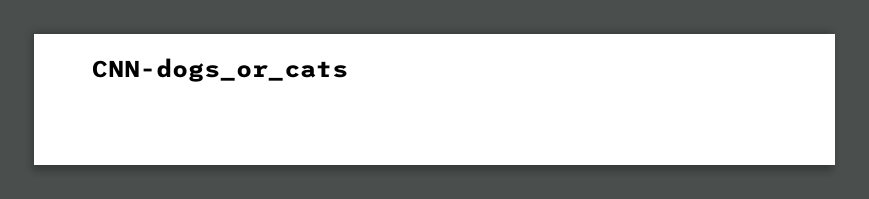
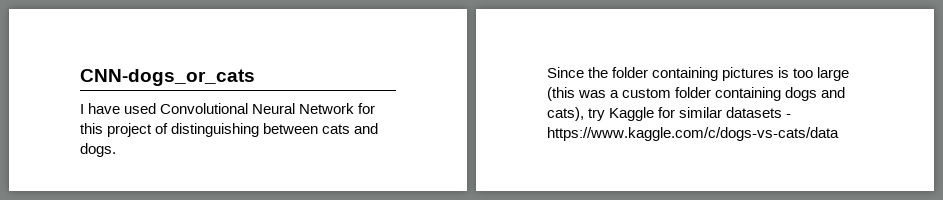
(348, 70) none -> [80,103,376,114] [80,123,379,137] [80,143,116,157] [547,67,850,81] [547,87,846,101] [547,107,792,121] [547,127,839,141] // I have used Convolutional Neural Network for this project of distinguishing between cats and dogs. // Since the folder containing pictures is too large (this was a custom folder containing dogs and cats), try Kaggle for similar datasets - https://www.kaggle.com/c/dogs-vs-cats/data

